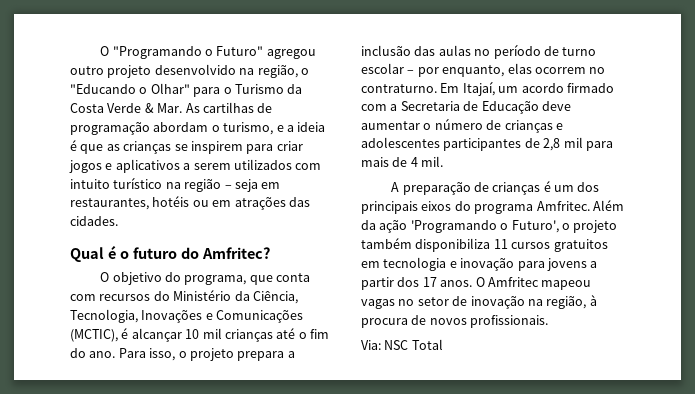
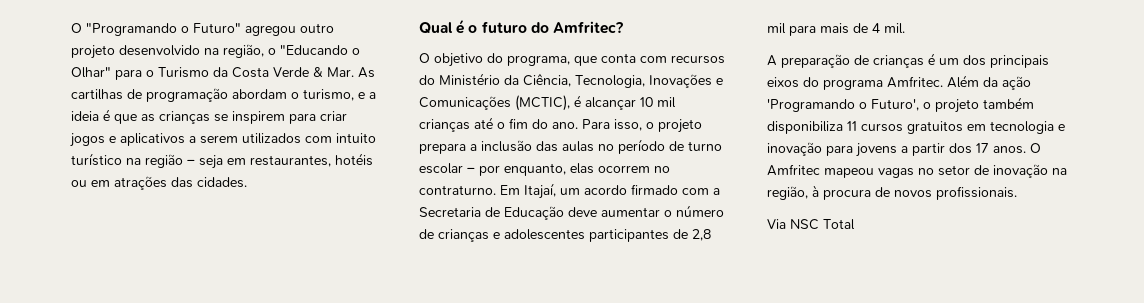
[361,340,381,350] Via: -> [767,219,786,229] Via

